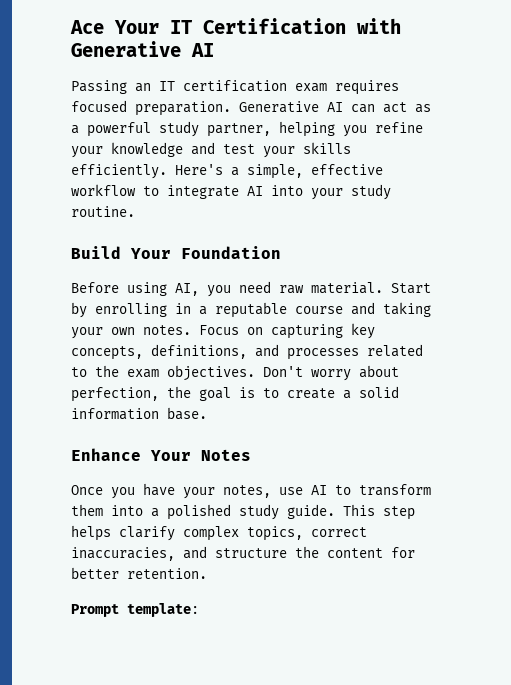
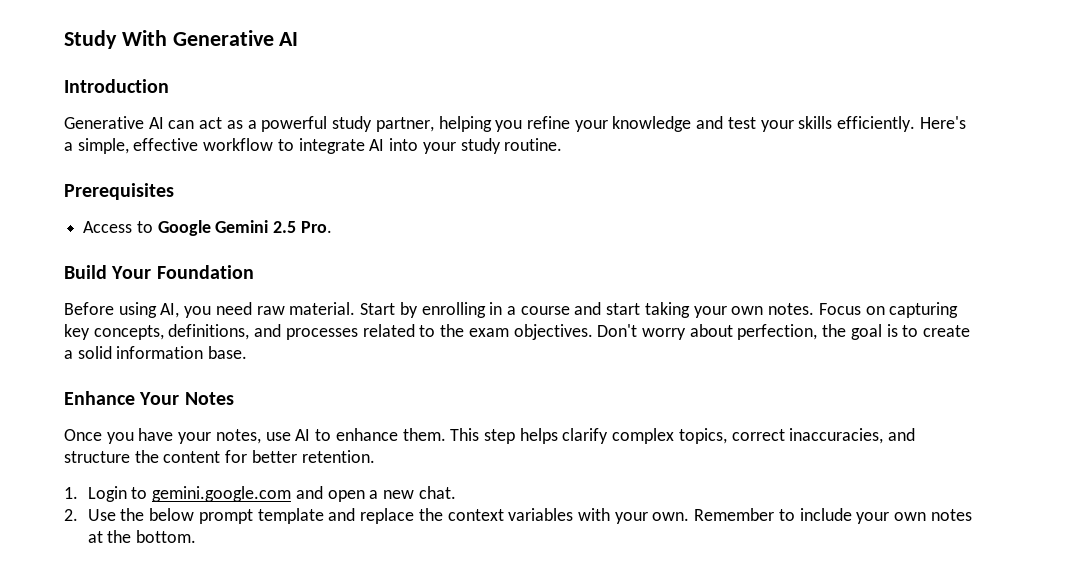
[70,18,401,34] [71,41,214,57] [71,80,399,95] [71,100,231,116] Ace Your IT Certification with Generative AI // Passing an IT certification exam requires focused preparation. -> [64,30,299,49] [64,79,169,93] Study With Generative AI // Introduction //
(135, 211) none -> [64,183,174,200] [83,220,332,236] // Prerequisites // Access to Google Gemini 2.5 Pro.
[215,302,287,318] reputable -> (516, 310) none
(375, 308) none -> [606,303,641,315] start
[359,484,431,496] [71,504,335,520] transform them into a polished study guide. -> [335,428,446,441] enhance them.
[71,603,199,617] Prompt template: -> [64,486,456,502] [64,508,972,524] [87,530,197,543] 1. Login to gemini.google.com and open a new chat. // 2. Use the below prompt template and replace the context variables with your own. Remember to include your own notes at the bottom.

